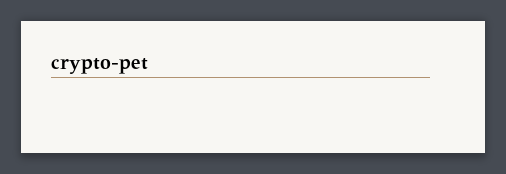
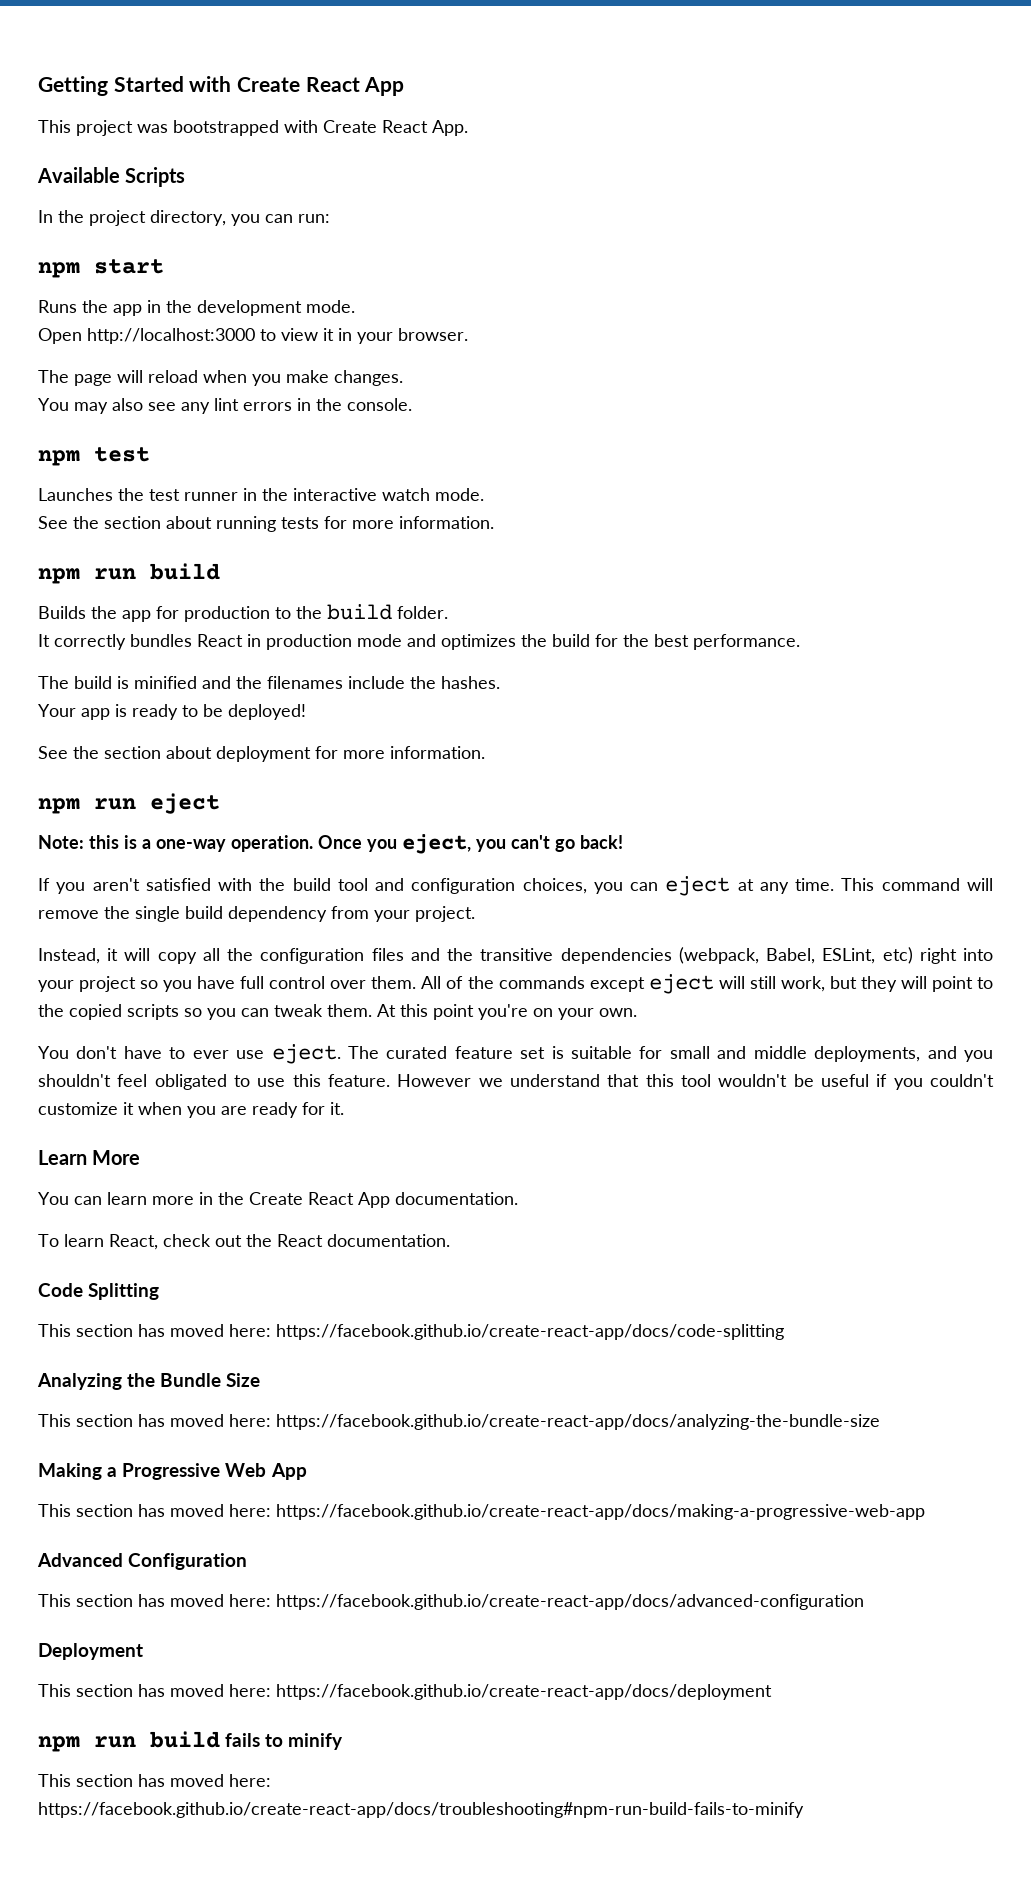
[51,58,148,74] crypto-pet -> [38,76,405,96] [38,120,468,136] [37,167,186,187] [38,210,330,226] [38,259,164,278] [38,300,355,316] [38,328,468,344] [38,370,403,386] [38,398,412,414] [38,447,150,466] [38,488,484,501] [38,516,494,532] [38,563,220,584] [38,604,448,622] [38,634,800,650] [38,676,500,689] [38,704,306,720] [38,746,485,762] [38,793,220,814] [38,834,623,854] [38,876,994,896] [38,906,475,922] [38,947,994,964] [38,974,993,994] [38,1004,637,1020] [38,1044,994,1064] [38,1074,995,1090] [38,1102,344,1118] [38,1150,141,1165] [38,1192,518,1208] [38,1234,450,1250] [38,1283,160,1300] [38,1324,784,1340] [37,1373,261,1390] [38,1414,880,1430] [38,1463,307,1480] [38,1504,925,1520] [37,1553,248,1570] [38,1594,864,1610] [38,1643,143,1660] [38,1684,772,1700] [38,1731,344,1752] [38,1774,271,1787] [38,1802,804,1818] Getting Started with Create React App // This project was bootstrapped with Create React App. // Available Scripts // In the project directory, you can run: // npm start // Runs the app in the development mode. // Open http://localhost:3000 to view it in your browser. // The page will reload when you make changes. // You may also see any lint errors in the console. // npm test // Launches the test runner in the interactive watch mode. // See the section about running tests for more information. // npm run build // Builds the app for production to the build folder. // It correctly bundles React in production mode and optimizes the build for the best performance. // The build is minified and the filenames include the hashes. // Your app is ready to be deployed! // See the section about deployment for more information. // npm run eject // Note: this is a one-way operation. Once you eject, you can't go back! // If you aren't satisfied with the build tool and configuration choices, you can eject at any time. This command will remove the single build dependency from your project. // Instead, it will copy all the configuration files and the transitive dependencies (webpack, Babel, ESLint, etc) right into your project so you have full control over them. All of the commands except eject will still work, but they will point to the copied scripts so you can tweak them. At this point you're on your own. // You don't have to ever use eject. The curated feature set is suitable for small and middle deployments, and you shouldn't feel obligated to use this feature. However we understand that this tool wouldn't be useful if you couldn't customize it when you are ready for it. // Learn More // You can learn more in the Create React App documentation. // To learn React, check out the React documentation. // Code Splitting // This section has moved here: https://facebook.github.io/create-react-app/docs/code-splitting // Analyzing the Bundle Size // This section has moved here: https://facebook.github.io/create-react-app/docs/analyzing-the-bundle-size // Making a Progressive Web App // This section has moved here: https://facebook.github.io/create-react-app/docs/making-a-progressive-web-app // Advanced Configuration // This section has moved here: https://facebook.github.io/create-react-app/docs/advanced-configuration // Deployment // This section has moved here: https://facebook.github.io/create-react-app/docs/deployment // npm run build fails to minify // This section has moved here: https://facebook.github.io/create-react-app/docs/troubleshooting#npm-run-build-fails-to-minify

